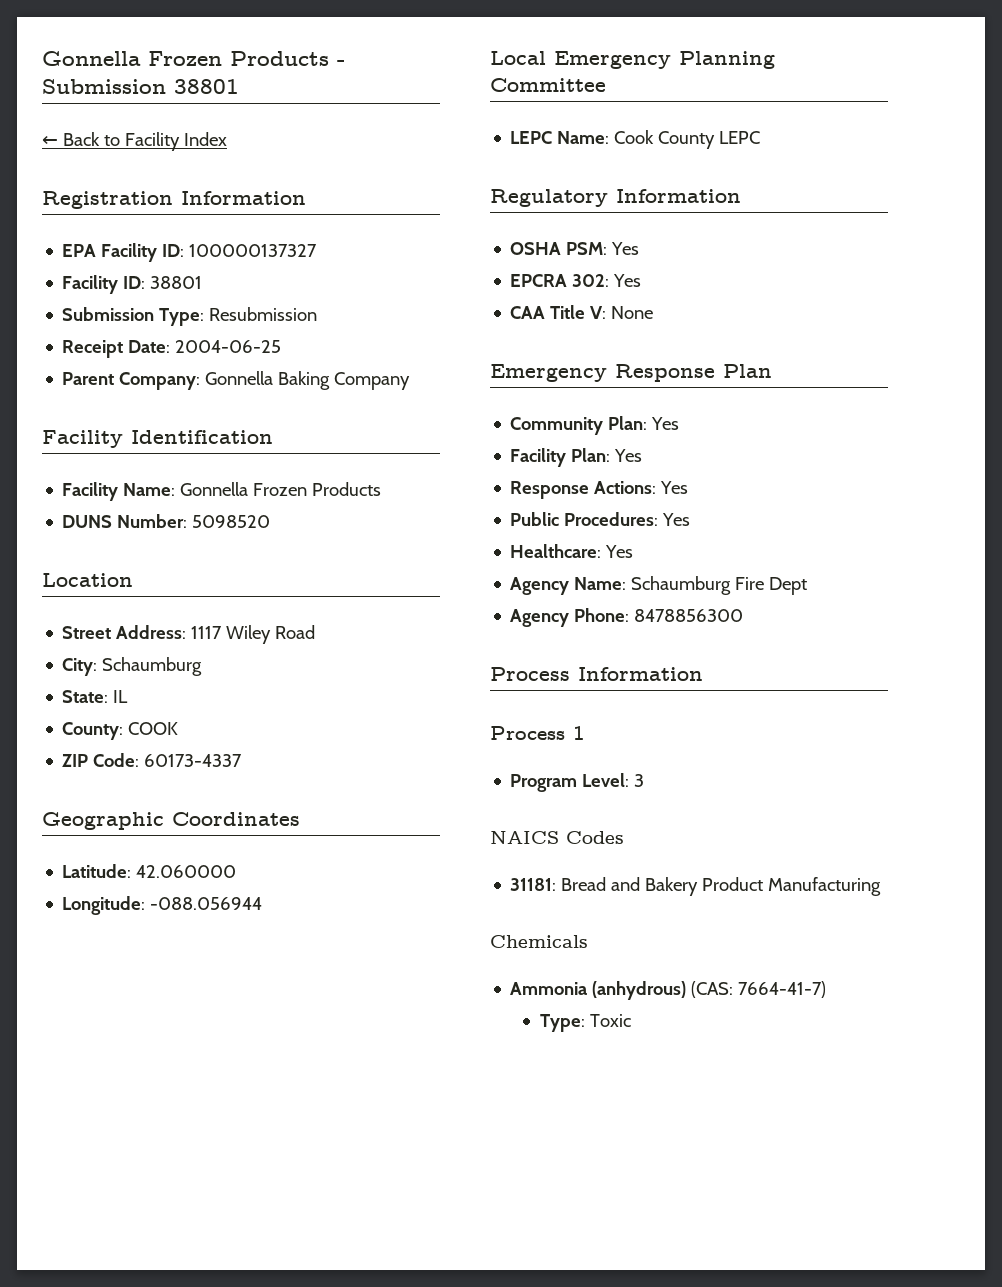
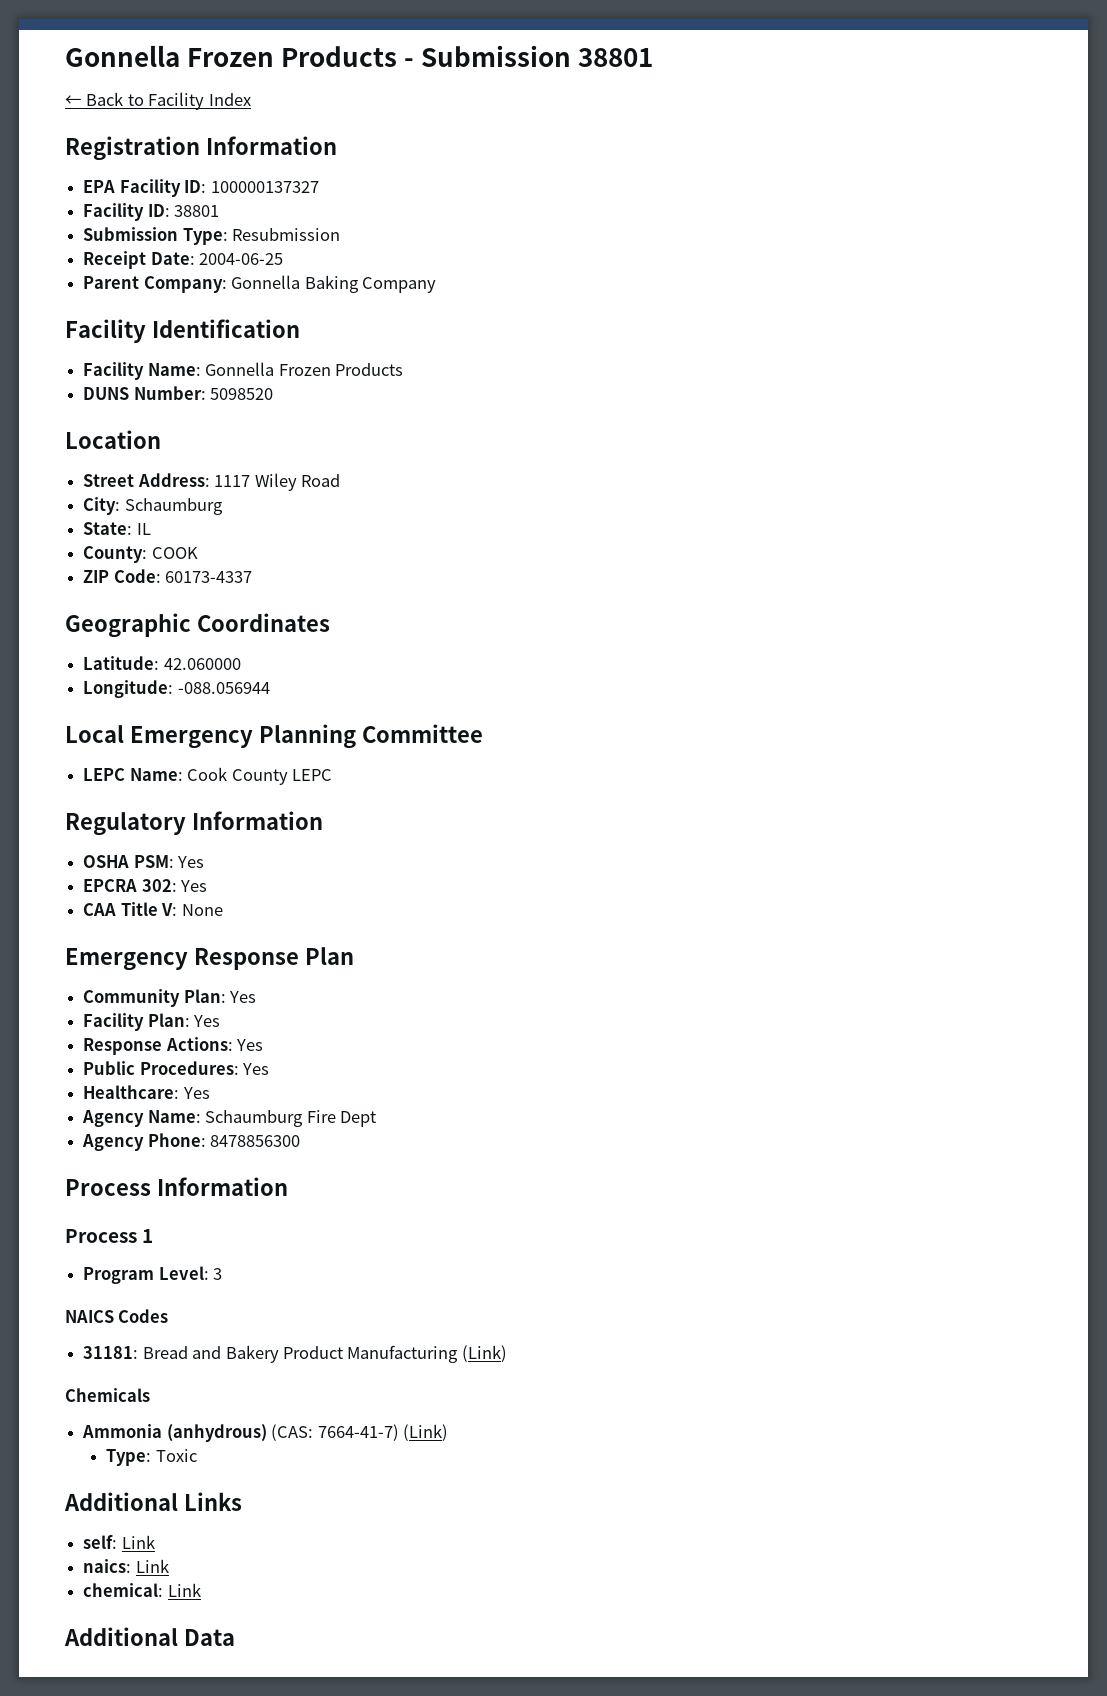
(882, 886) none -> [461,1345,507,1362] (Link)
(827, 989) none -> [402,1424,448,1441] (Link)
(631, 1020) none -> [64,1492,242,1511] [83,1535,155,1549] [83,1559,169,1573] [83,1583,201,1597] [64,1627,235,1646] // Additional Links // self: Link // naics: Link // chemical: Link // Additional Data

